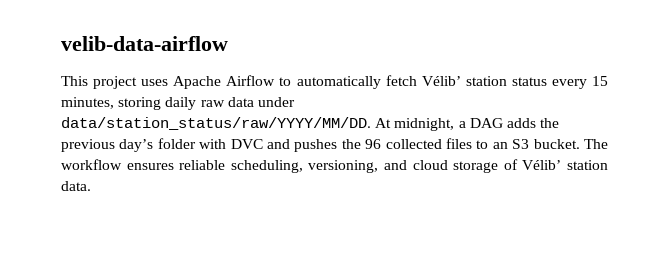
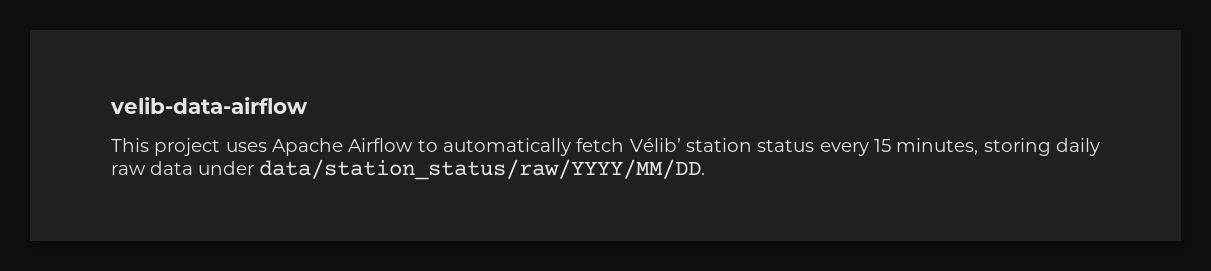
[375,118,560,131] [61,138,608,152] [61,159,609,173] [61,181,91,191] At midnight, a DAG adds the previous day’s folder with DVC and pushes the 96 collected files to an S3 bucket. The workflow ensures reliable scheduling, versioning, and cloud storage of Vélib’ station data. -> (705, 169) none

